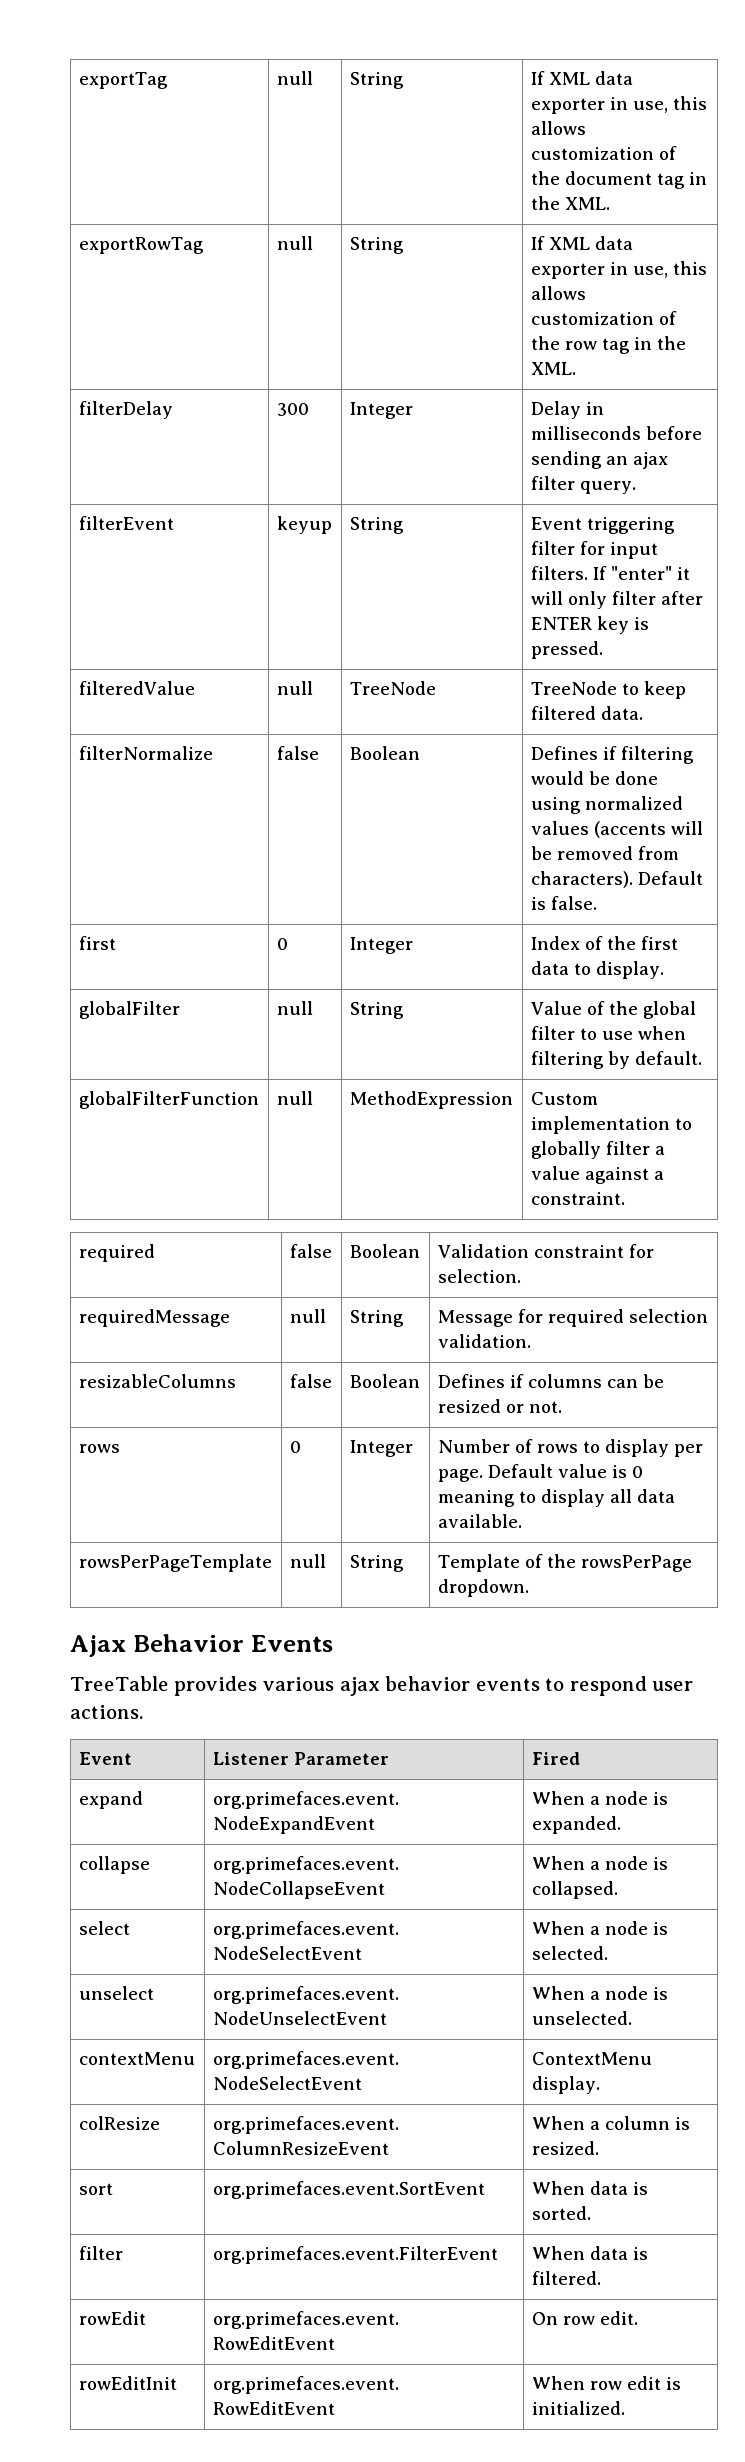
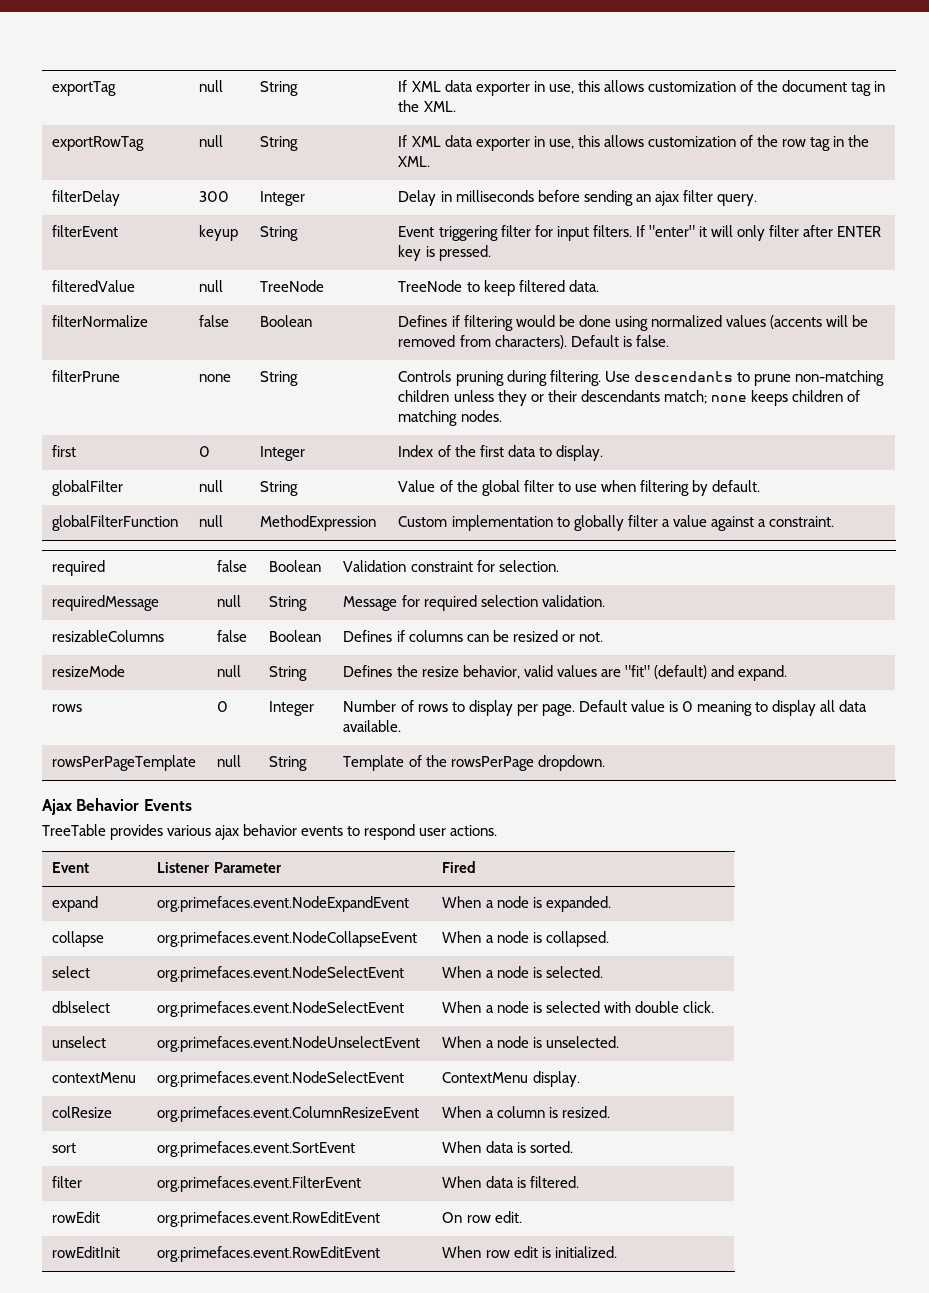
(597, 903) none -> [52,370,121,382] [199,374,232,382] [260,371,299,386] [398,370,884,386] [398,390,860,406] [398,410,502,426] // filterPrune | none | String | Controls pruning during filtering. Use descendants to prune non-matching children unless they or their descendants match; none keeps children of matching nodes.
(562, 1407) none -> [52,665,126,677] [217,665,242,677] [269,666,308,681] [343,665,787,681] // resizeMode | null | String | Defines the resize behavior, valid values are "fit" (default) and expand.
(608, 1953) none -> [52,1001,111,1013] [157,1001,405,1017] [442,1001,714,1013] // dblselect | org.primefaces.event.NodeSelectEvent | When a node is selected with double click.

